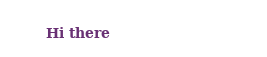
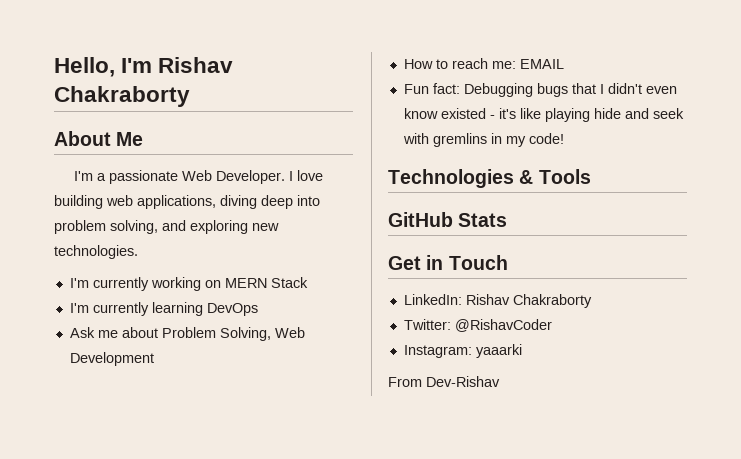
[46,27,110,38] Hi there -> [54,57,234,77] [54,86,190,107] [54,131,144,146] [73,170,323,184] [54,195,320,209] [54,220,279,234] [54,245,138,259] [69,277,308,291] [69,302,258,316] [69,327,305,341] [69,352,154,366] [403,58,564,69] [403,83,677,97] [403,108,684,122] [402,133,564,147] [388,169,591,188] [388,212,508,227] [388,255,508,270] [403,294,592,308] [403,319,552,332] [403,344,522,358] [388,376,500,387] Hello, I'm Rishav Chakraborty // About Me // I'm a passionate Web Developer. I love building web applications, diving deep into problem solving, and exploring new technologies. // I'm currently working on MERN Stack // I'm currently learning DevOps // Ask me about Problem Solving, Web Development // How to reach me: EMAIL // Fun fact: Debugging bugs that I didn't even know existed - it's like playing hide and seek with gremlins in my code! // Technologies & Tools // GitHub Stats // Get in Touch // LinkedIn: Rishav Chakraborty // Twitter: @RishavCoder // Instagram: yaaarki // From Dev-Rishav

